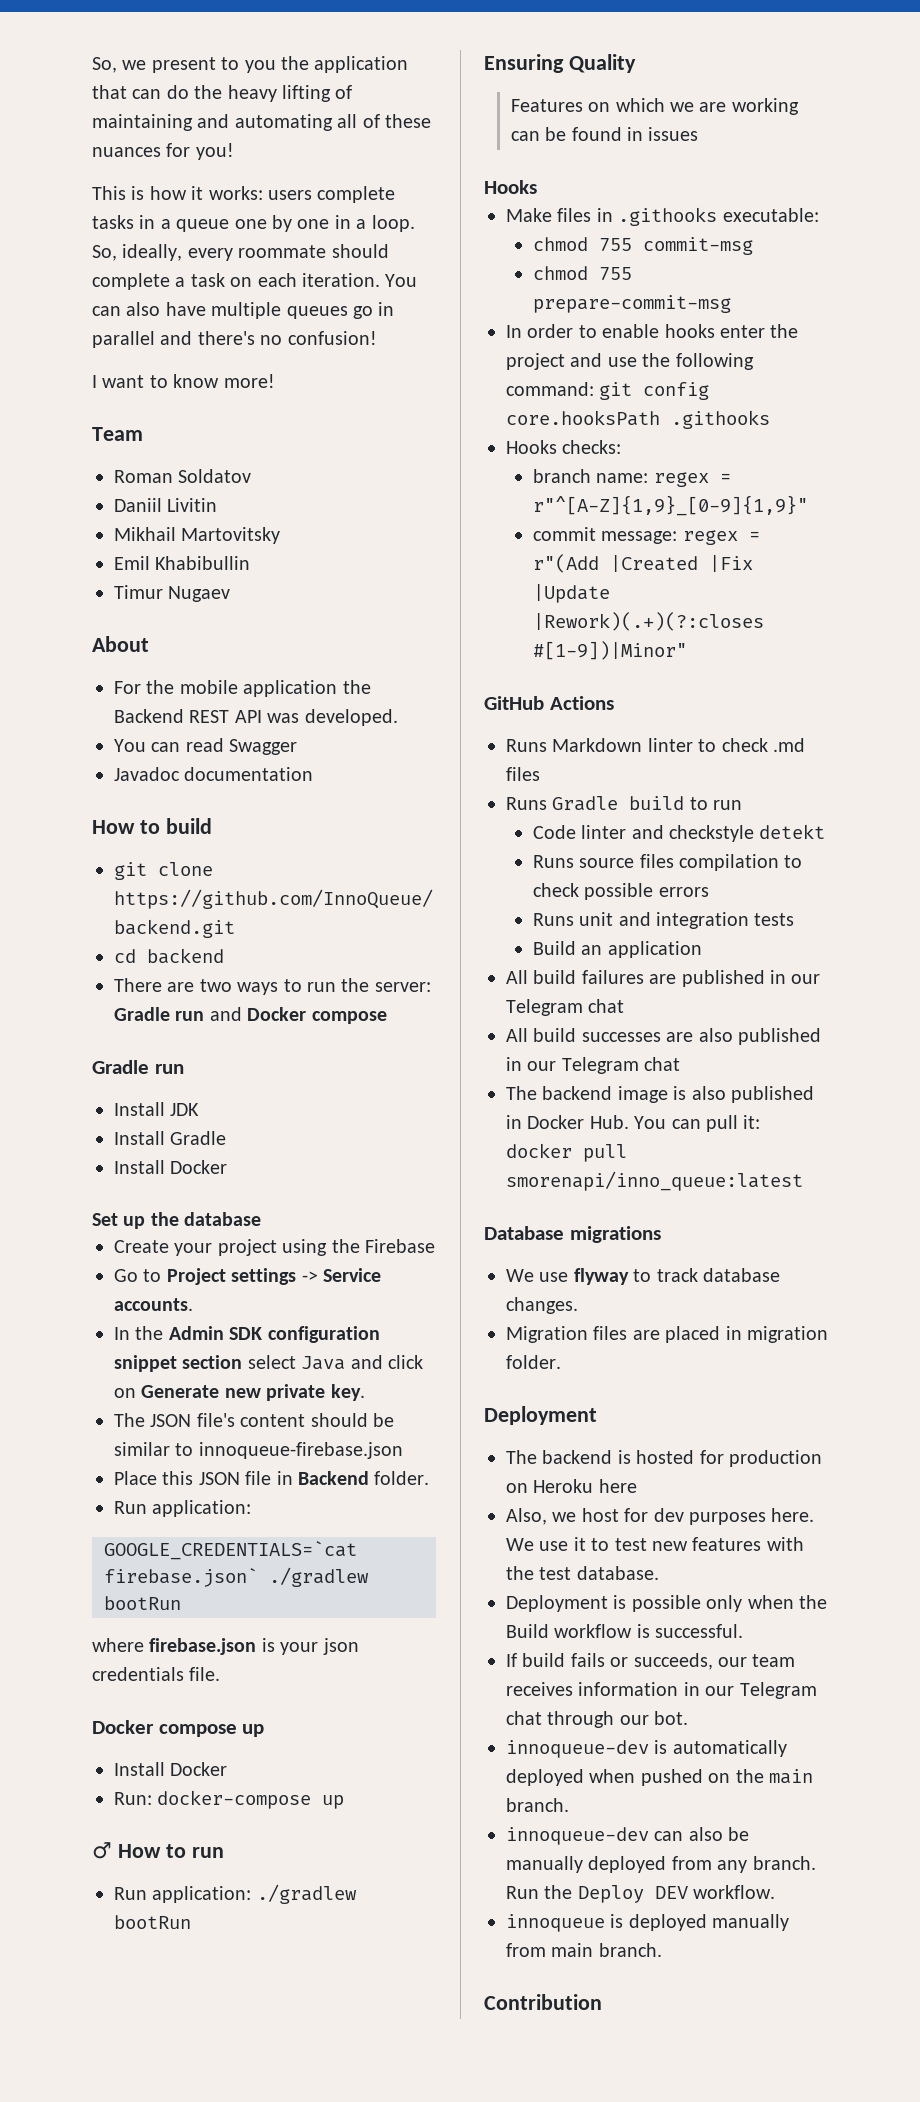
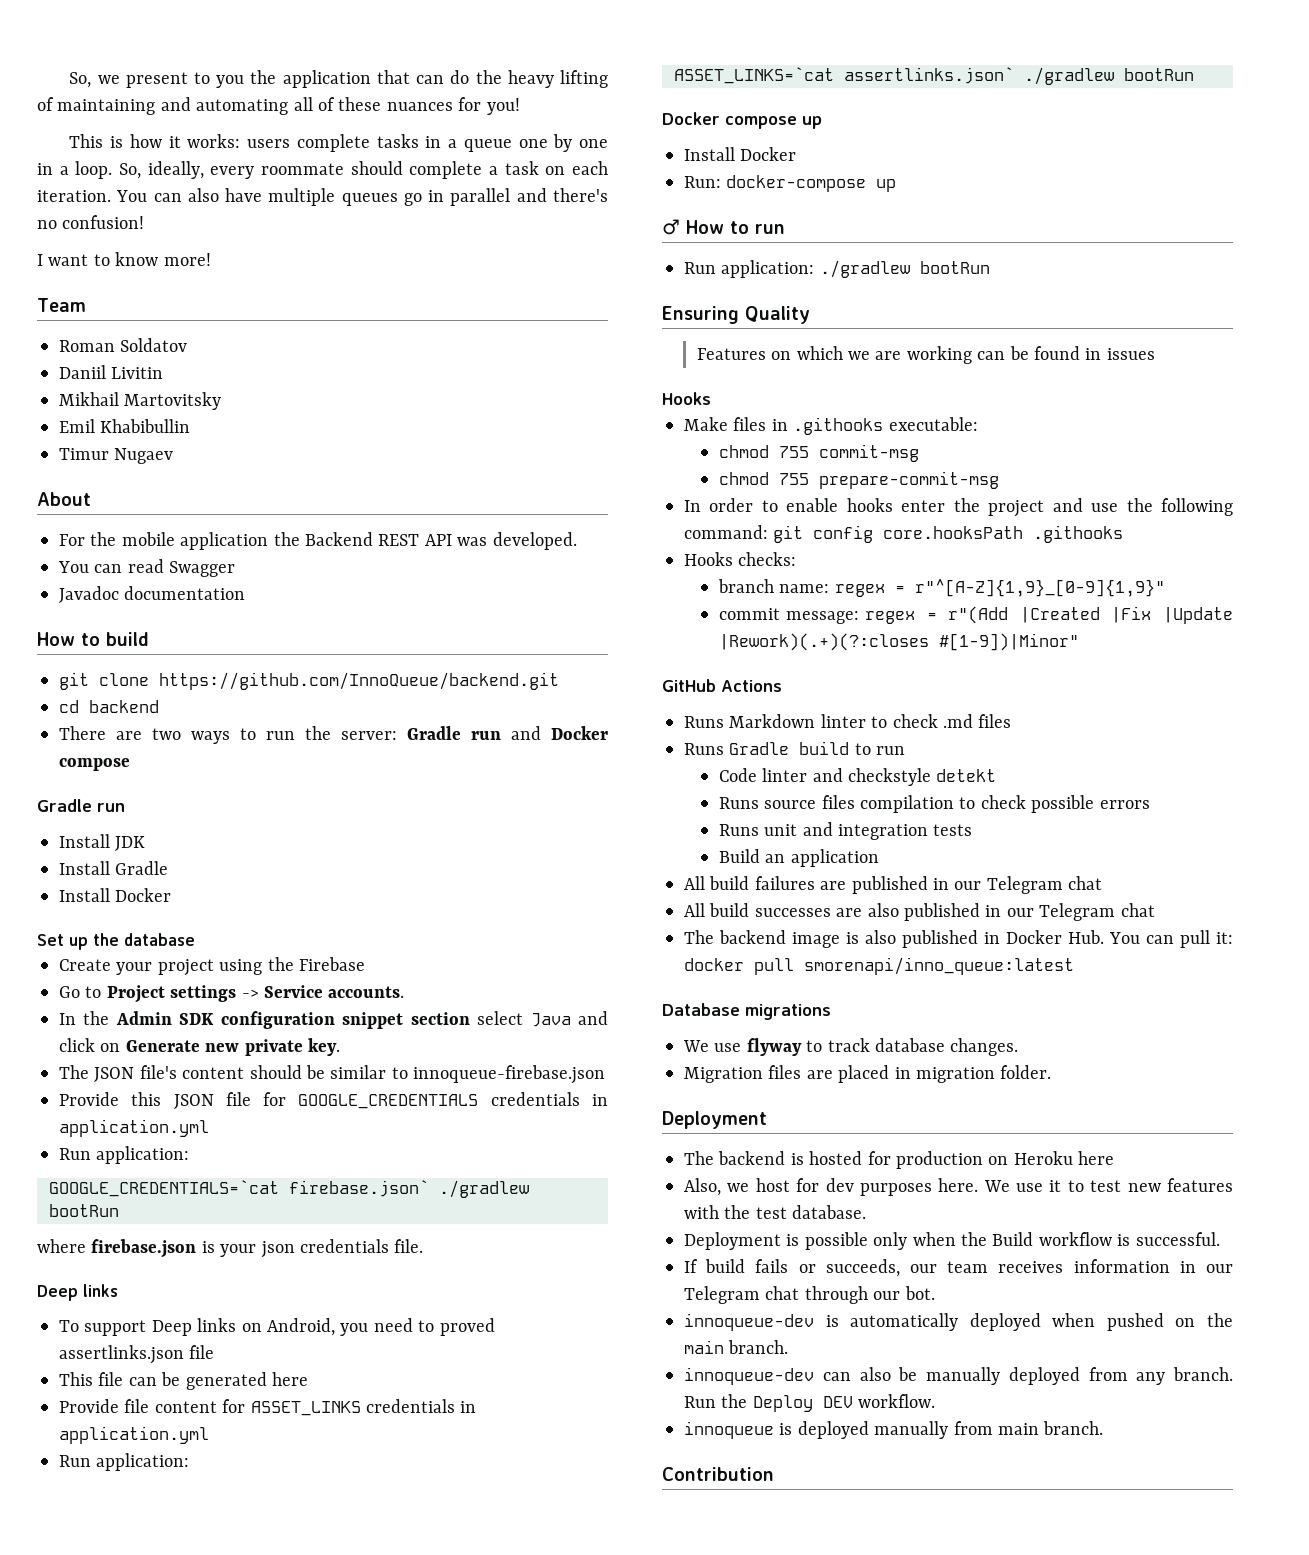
[114,1471,157,1485] Place -> [59,1092,119,1106] Provide
[276,1471,430,1485] in Backend folder. -> [263,1092,608,1109] [59,1119,209,1137] for GOOGLE_CREDENTIALS credentials in application.yml
(221, 1674) none -> [37,1284,118,1301] [59,1318,495,1336] [59,1345,215,1364] [59,1372,308,1390] [59,1399,477,1416] [59,1426,209,1444] [59,1453,190,1471] [674,67,1194,85] // Deep links // To support Deep links on Android, you need to proved assertlinks.json file // This file can be generated here // Provide file content for ASSET_LINKS credentials in application.yml // Run application: // ASSET_LINKS=`cat assertlinks.json` ./gradlew bootRun

